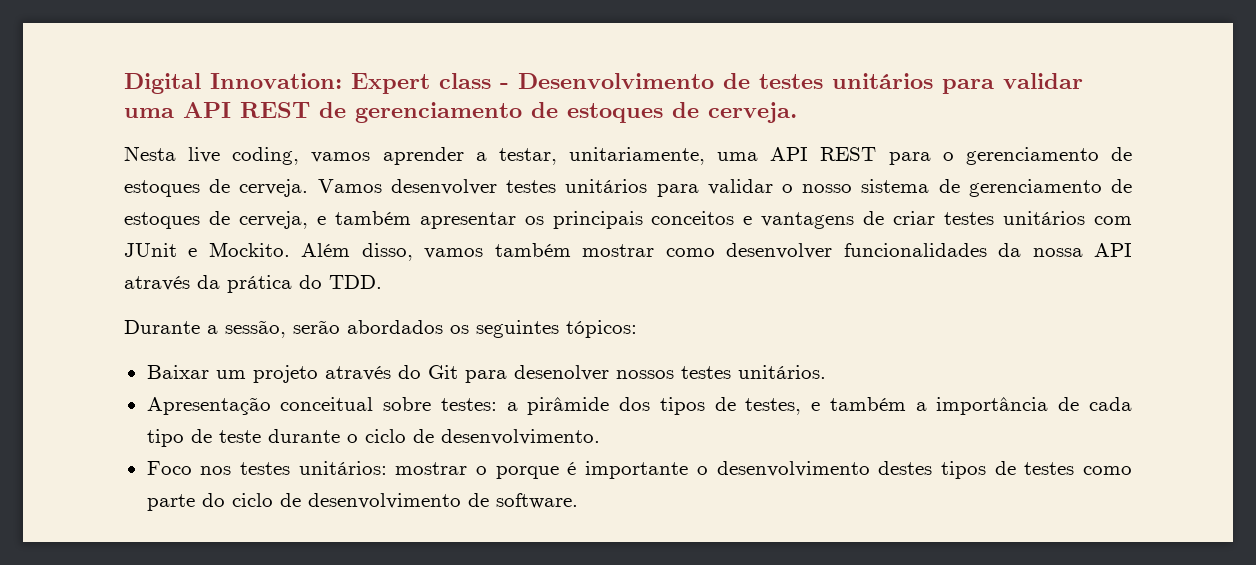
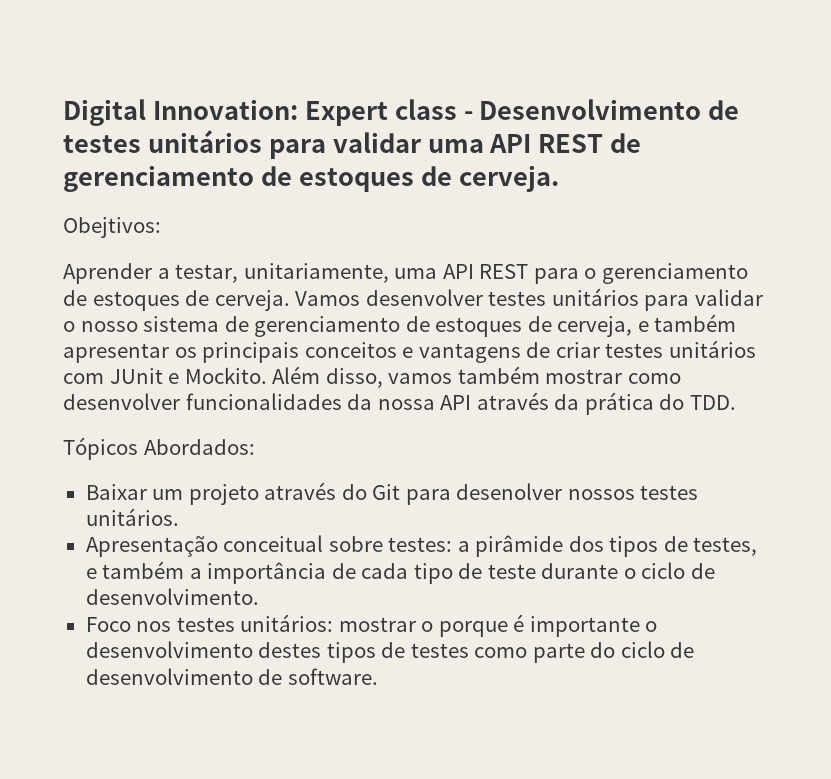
[124,146,464,165] Nesta live coding, vamos aprender -> [63,217,161,238] [63,263,152,284] Obejtivos: // Aprender
[124,320,637,338] Durante a sessão, serão abordados os seguintes tópicos: -> [63,437,255,460] Tópicos Abordados:

